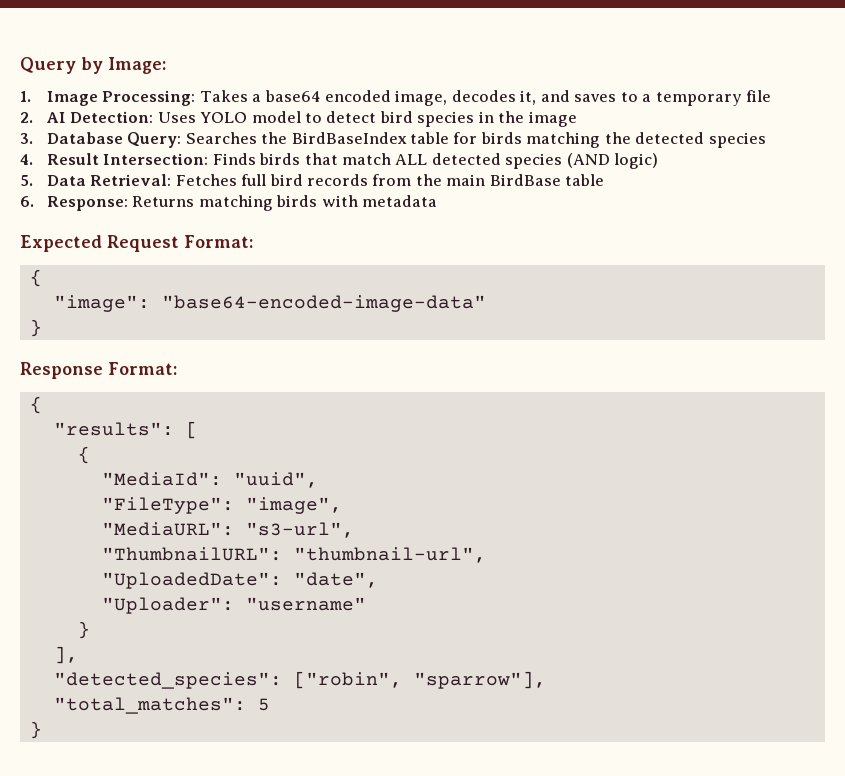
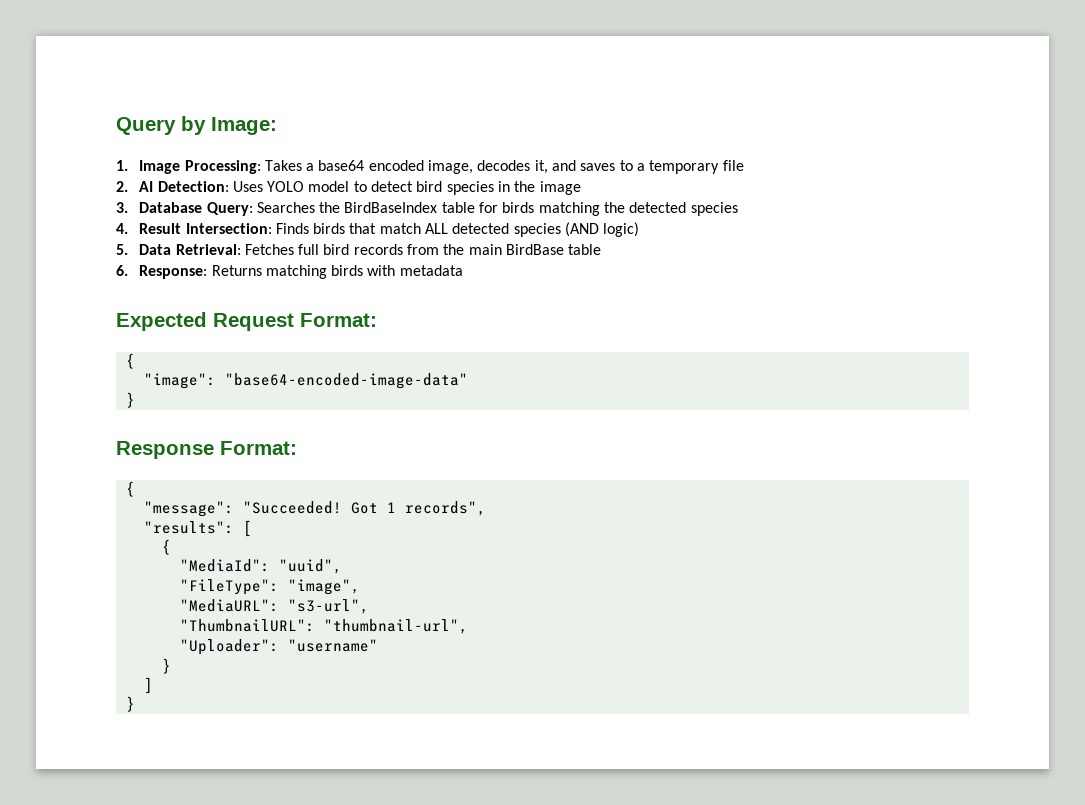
(42, 405) none -> [143,501,486,517] // "message": "Succeeded! Got 1 records",
[101,572,378,589] // "UploadedDate": "date", -> (468, 626) none
[53,646,78,664] [53,671,546,689] [53,697,270,714] ], // "detected_species": ["robin", "sparrow"], // "total_matches": 5 -> [143,677,153,694] ]

